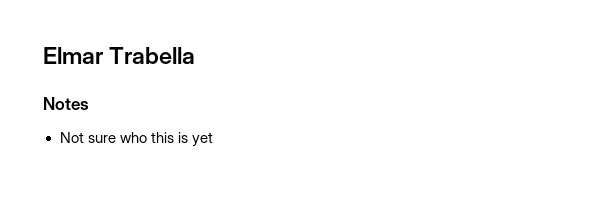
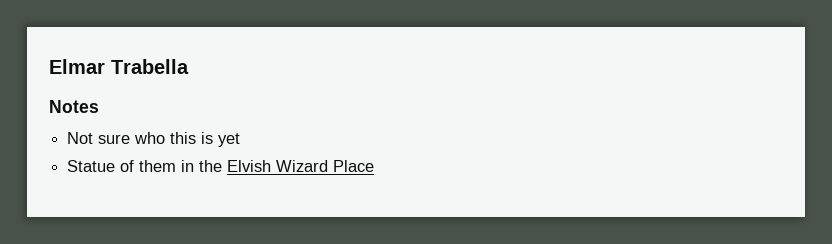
(213, 139) none -> [67,160,375,172] // Statue of them in the Elvish Wizard Place

